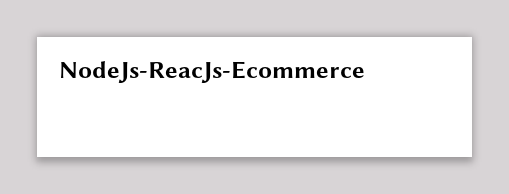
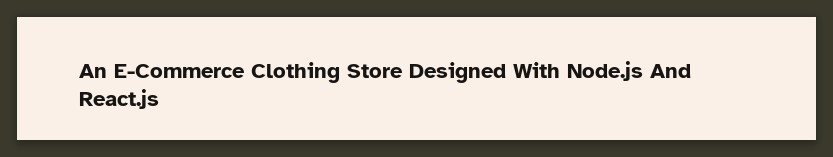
[59,61,365,83] NodeJs-ReacJs-Ecommerce -> [79,61,691,83] [79,89,159,109] An E-Commerce Clothing Store Designed With Node.js And React.js

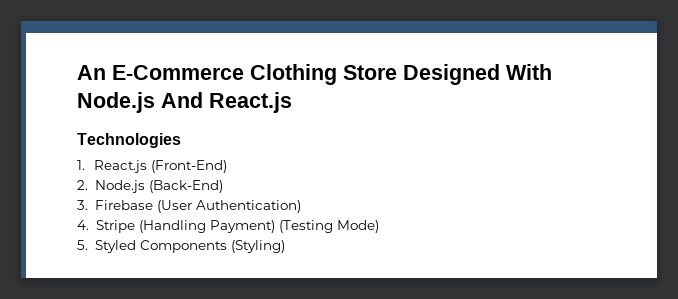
(159, 99) none -> [77,133,181,148] [77,160,227,173] [77,180,223,193] [77,200,301,213] [77,220,379,233] [77,240,285,253] // Technologies // 1. React.js (Front-End) // 2. Node.js (Back-End) // 3. Firebase (User Authentication) // 4. Stripe (Handling Payment) (Testing Mode) // 5. Styled Components (Styling)

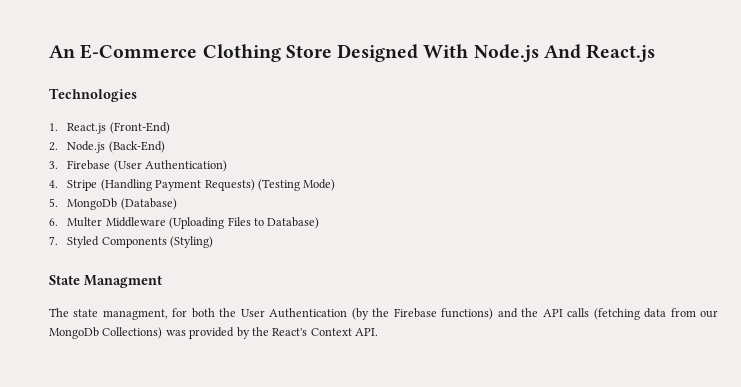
[209,220,275,233] Payment) -> [155,179,255,191] Payment Requests)
[94,240,285,253] Styled Components (Styling) -> [67,198,177,210] [49,217,320,229] [49,236,214,248] [49,275,162,288] [49,308,719,320] [49,327,378,339] MongoDb (Database) // 6. Multer Middleware (Uploading Files to Database) // 7. Styled Components (Styling) // State Managment // The state managment, for both the User Authentication (by the Firebase functions) and the API calls (fetching data from our MongoDb Collections) was provided by the React's Context API.

